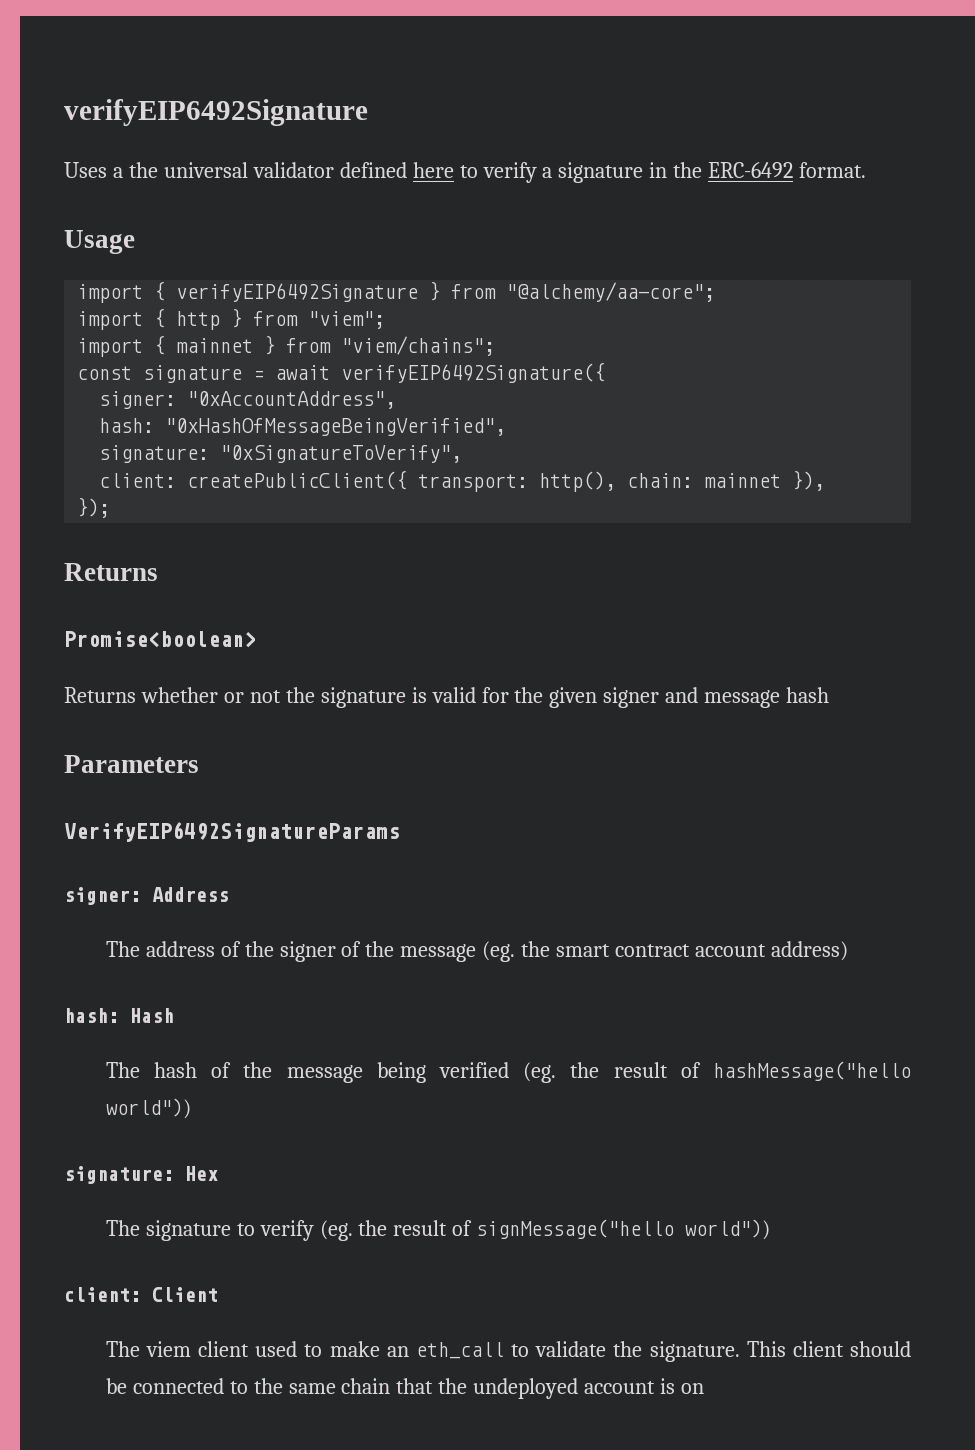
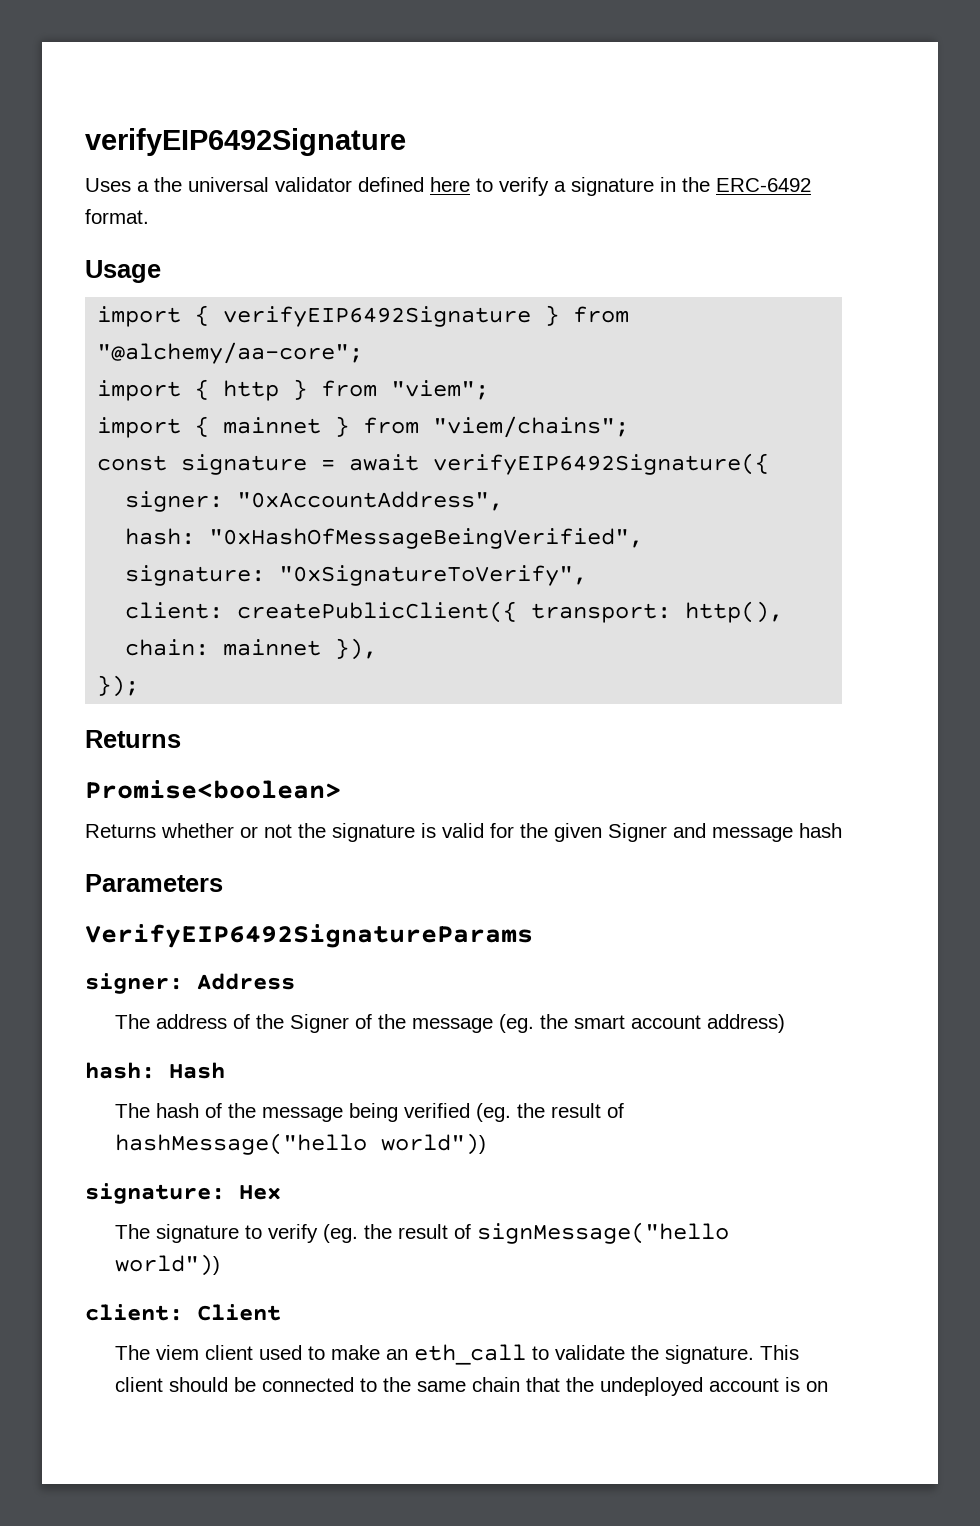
[603,687,660,708] signer -> [608,823,667,842] Signer
[279,941,336,962] signer -> [290,1014,350,1033] Signer
[615,944,691,957] contract -> (626, 1022) none

